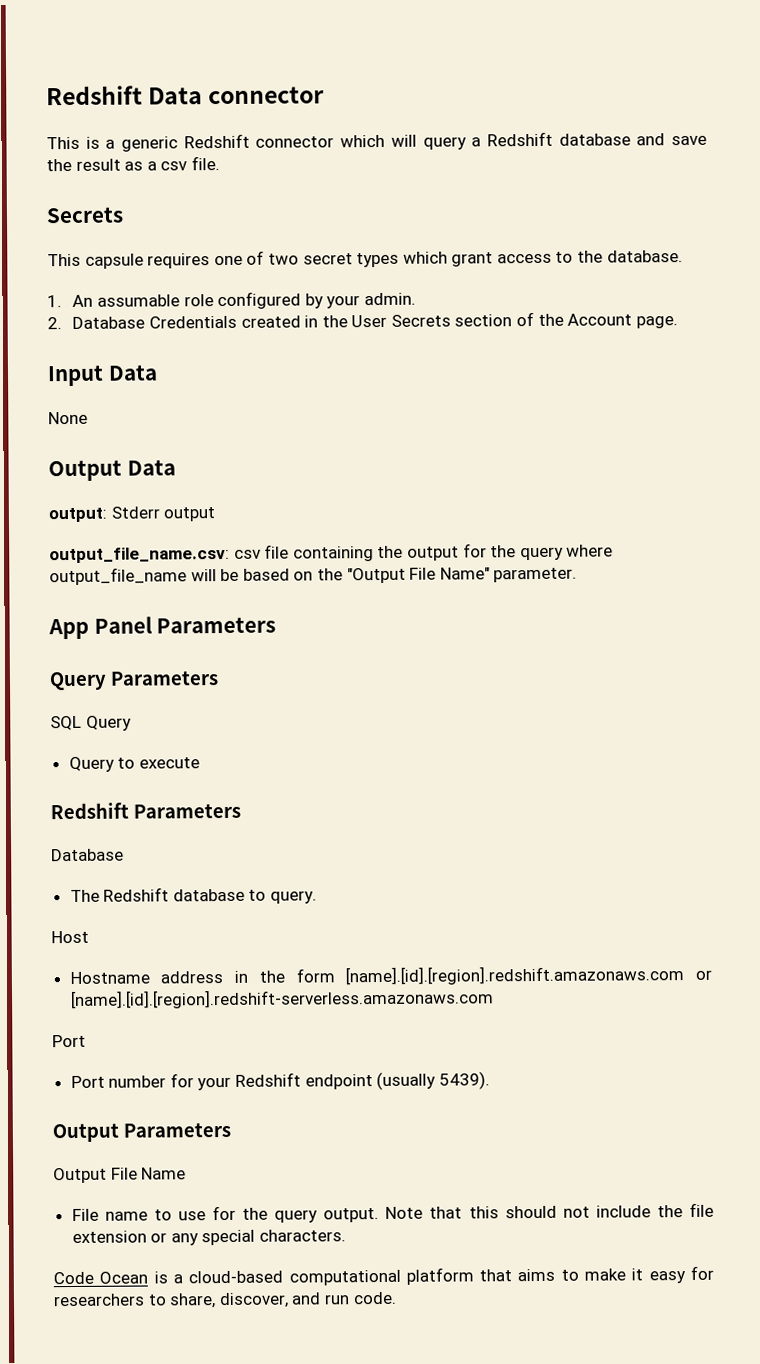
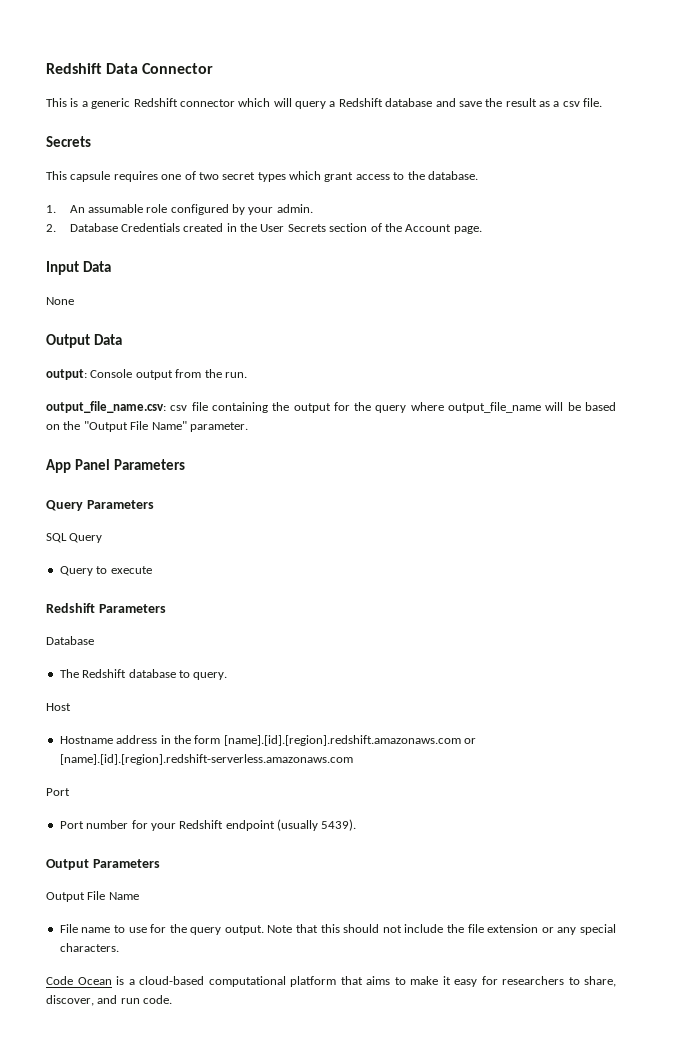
[208,86,326,105] connector -> [142,63,214,74] Connector
[110,506,216,522] Stderr output -> [90,369,247,380] Console output from the run.

